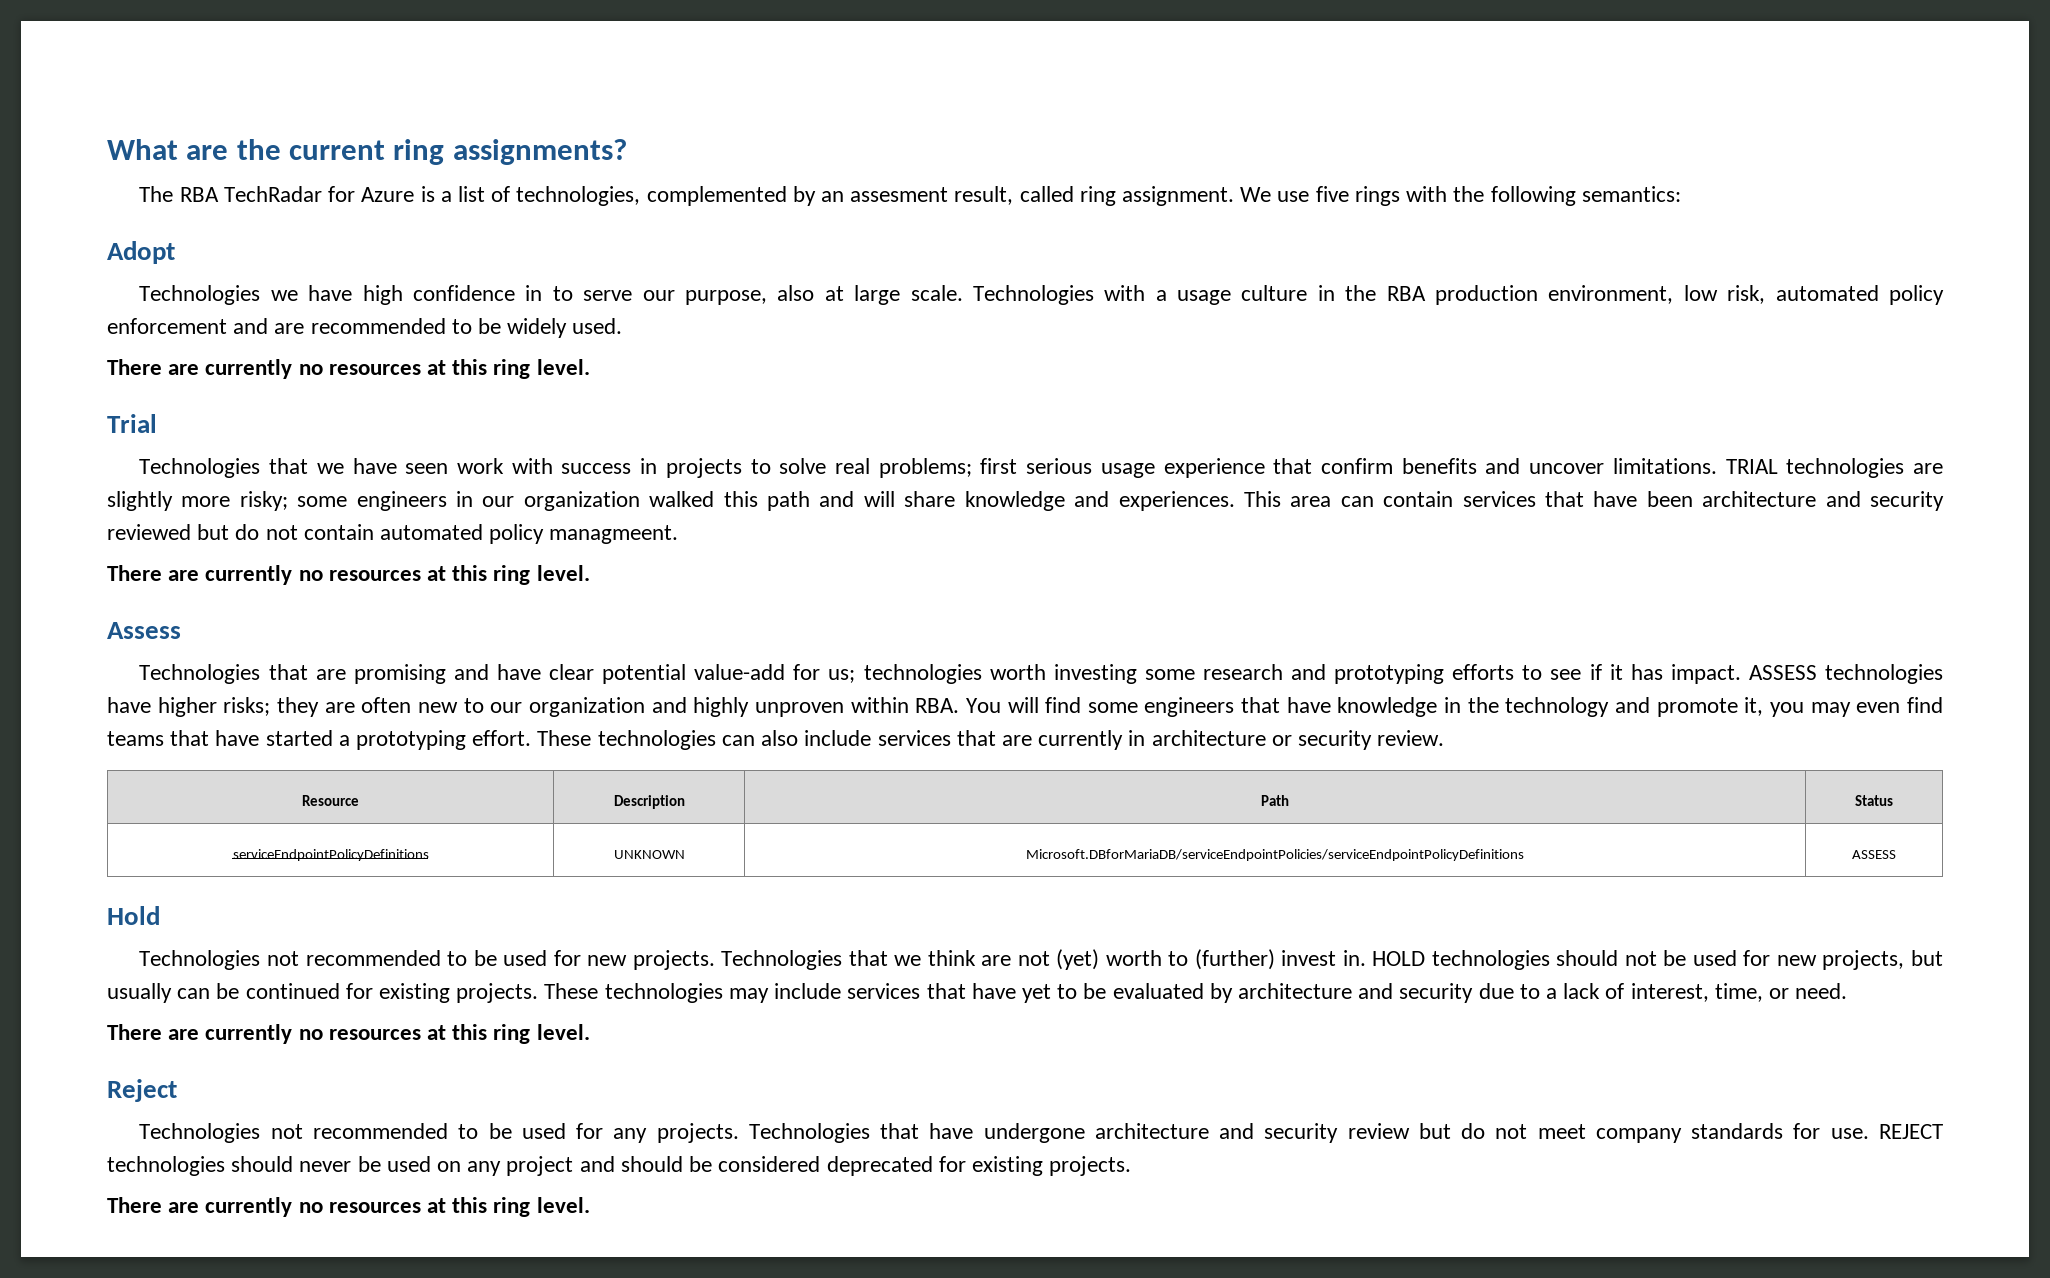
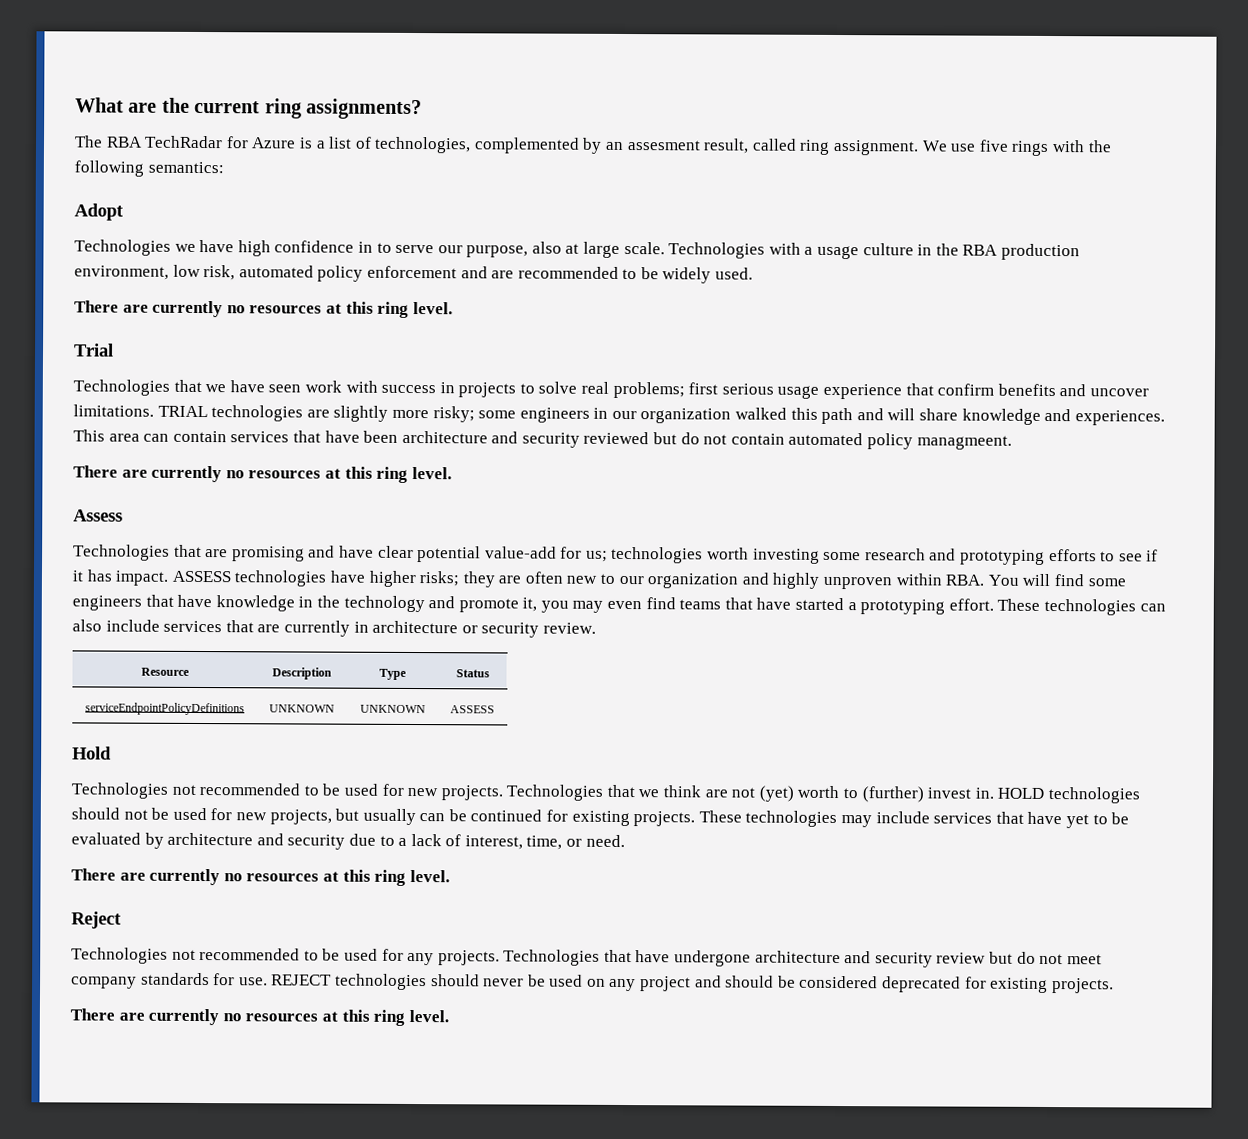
[1261,795,1289,806] Path -> [378,668,407,680] Type
[1026,849,1524,861] Microsoft.DBforMariaDB/serviceEndpointPolicies/serviceEndpointPolicyDefinitions -> [359,704,426,714] UNKNOWN

